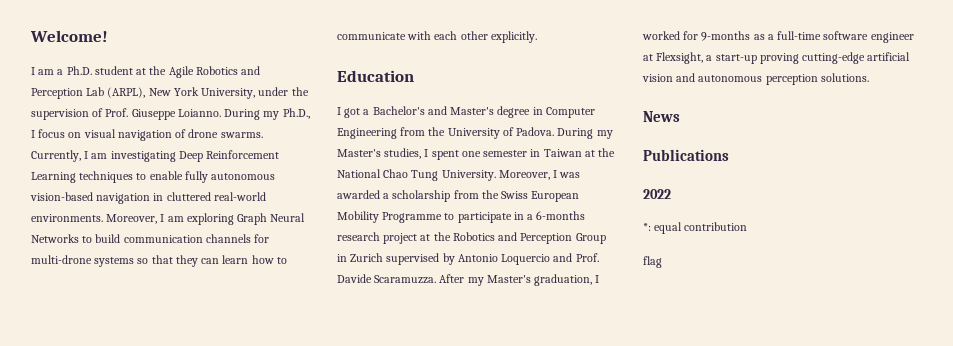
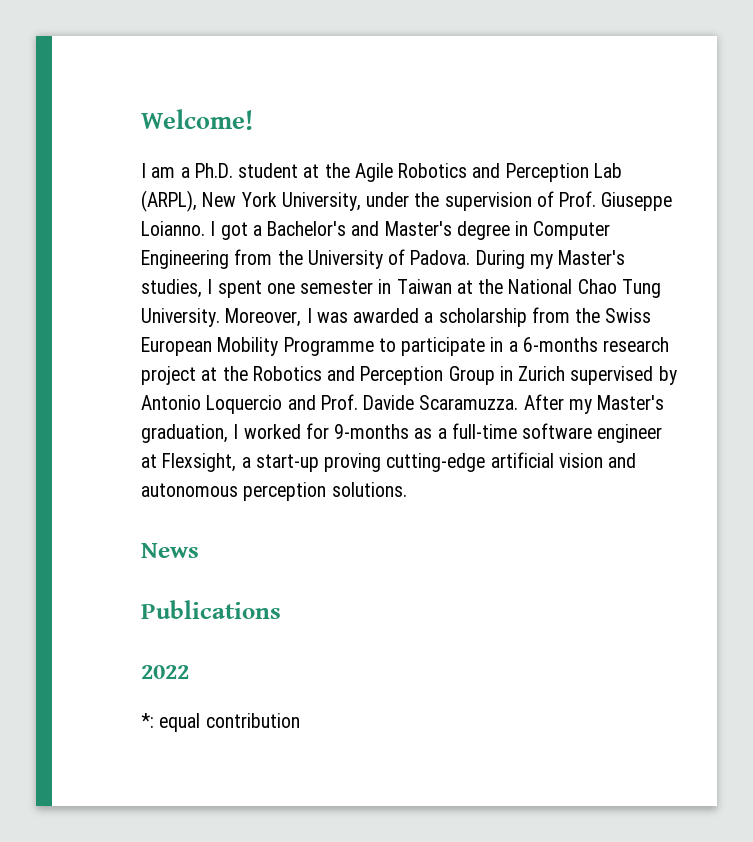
[224,108,310,120] [31,129,263,141] [31,150,280,162] [31,171,276,183] [30,192,266,204] [31,213,306,225] [31,234,270,243] [31,255,287,267] [337,31,537,43] [337,70,414,82] During my Ph.D., I focus on visual navigation of drone swarms. Currently, I am investigating Deep Reinforcement Learning techniques to enable fully autonomous vision-based navigation in cluttered real-world environments. Moreover, I am exploring Graph Neural Networks to build communication channels for multi-drone systems so that they can learn how to communicate with each other explicitly. // Education // -> (205, 228) none
[643,256,662,268] // flag -> (300, 720) none

